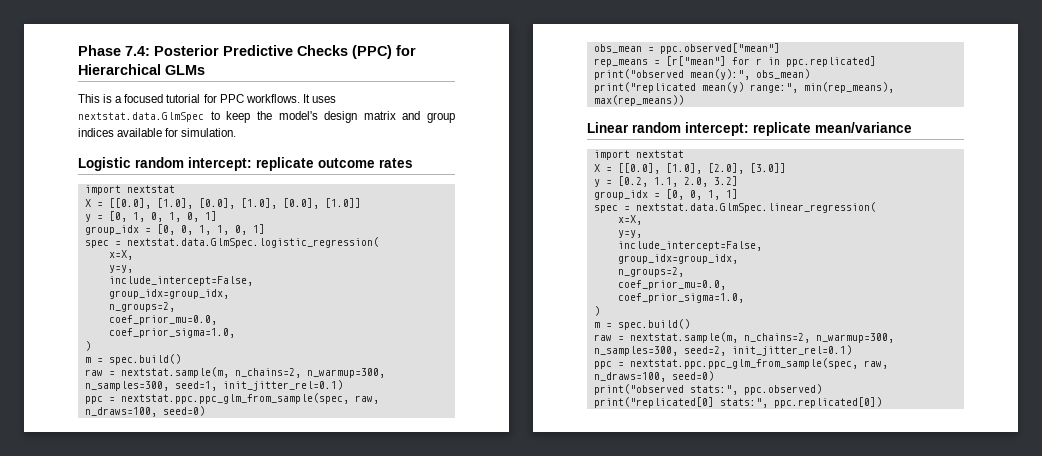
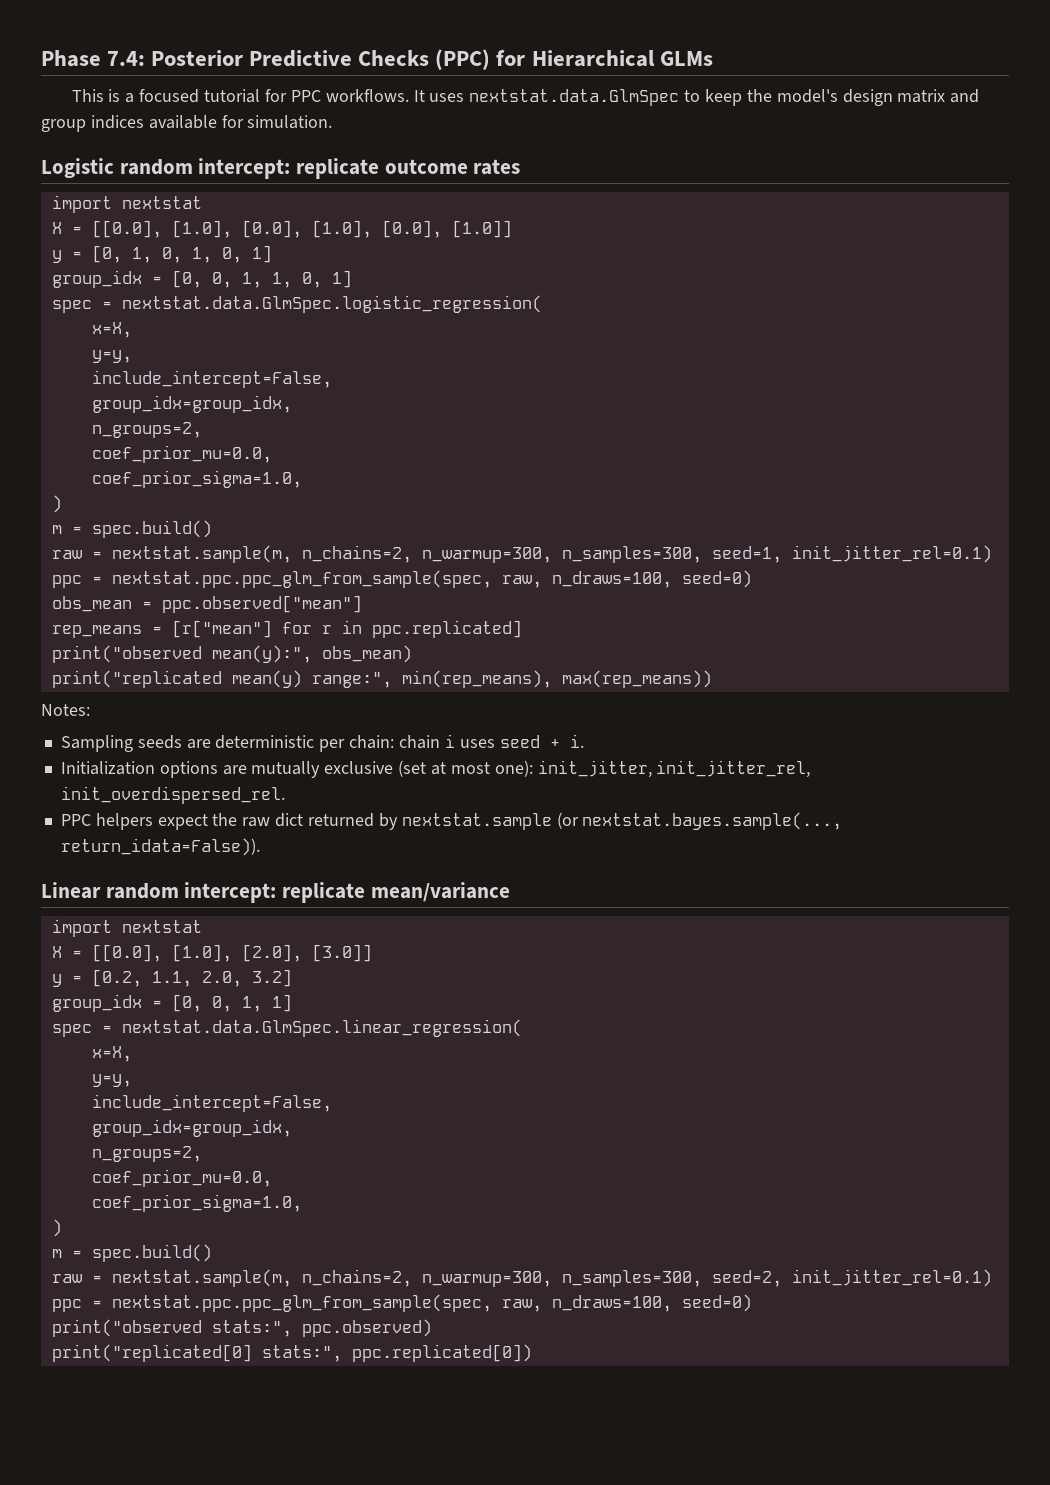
(684, 100) none -> [41,704,90,716] [60,734,584,752] [60,760,811,778] [60,786,285,804] [60,812,843,830] [60,838,260,856] // Notes: // Sampling seeds are deterministic per chain: chain i uses seed + i. // Initialization options are mutually exclusive (set at most one): init_jitter, init_jitter_rel, init_overdispersed_rel. // PPC helpers expect the raw dict returned by nextstat.sample (or nextstat.bayes.sample(..., return_idata=False)).

